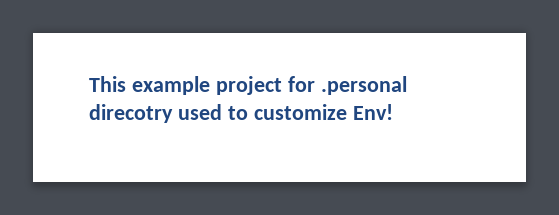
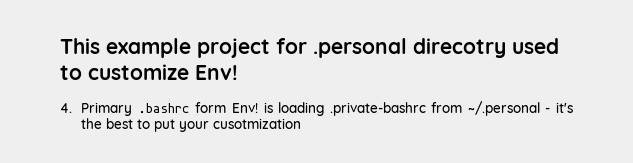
(393, 112) none -> [60,101,573,116] [81,118,302,132] // 4. Primary .bashrc form Env! is loading .private-bashrc from ~/.personal - it's the best to put your cusotmization

